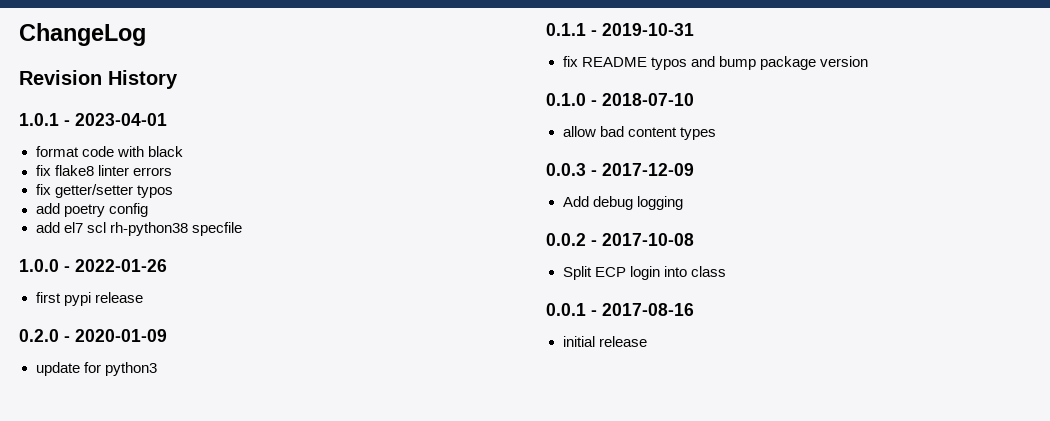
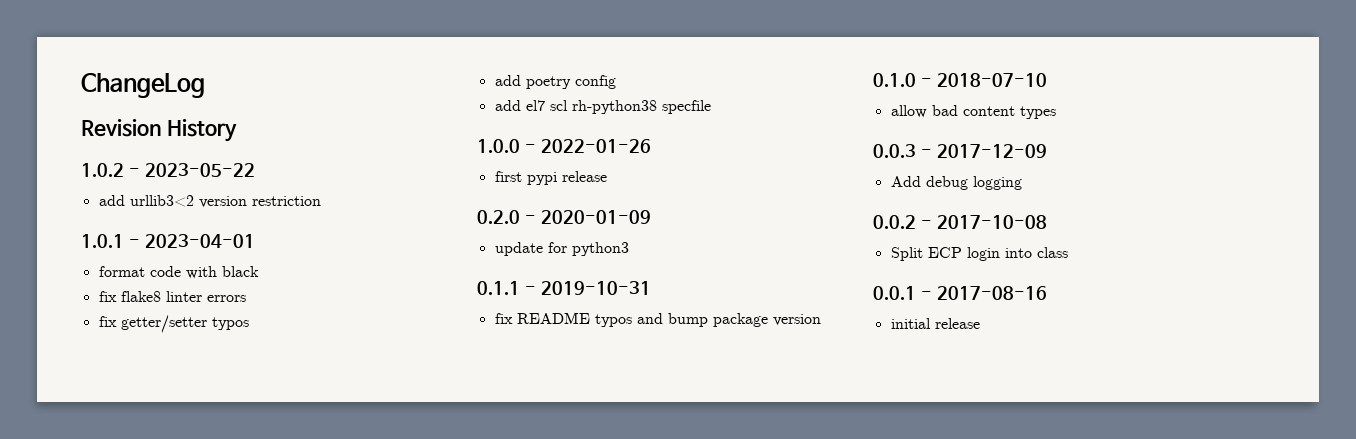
(178, 79) none -> [81,163,255,177] [98,195,321,208] // 1.0.2 - 2023-05-22 // add urllib3<2 version restriction

